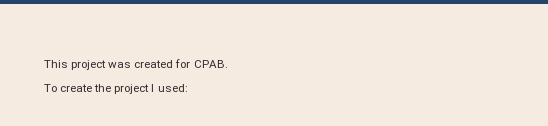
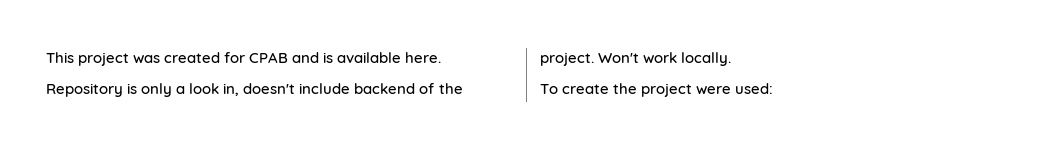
[193,60,228,68] CPAB. -> [249,52,442,63] [46,83,463,97] [540,52,732,66] CPAB and is available here. // Repository is only a look in, doesn't include backend of the project. Won't work locally.
[151,84,155,92] I -> [696,86,732,95] were

